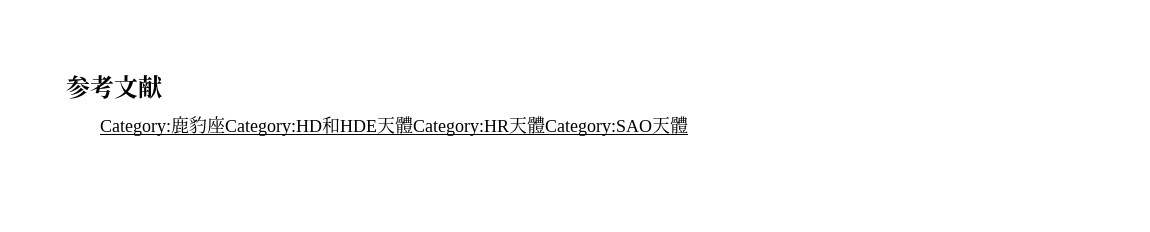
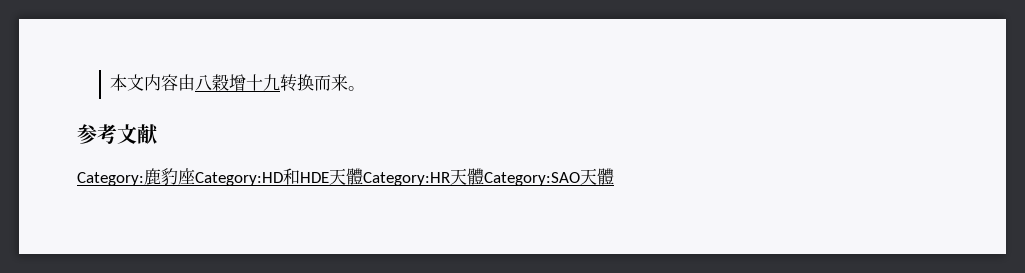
(66, 87) none -> [110,74,366,92] 本文内容由八穀增十九转换而来。 //

